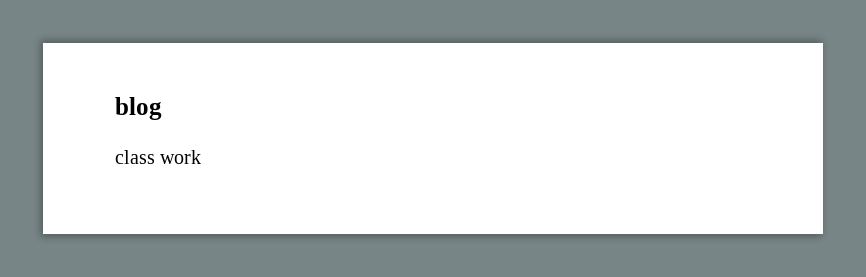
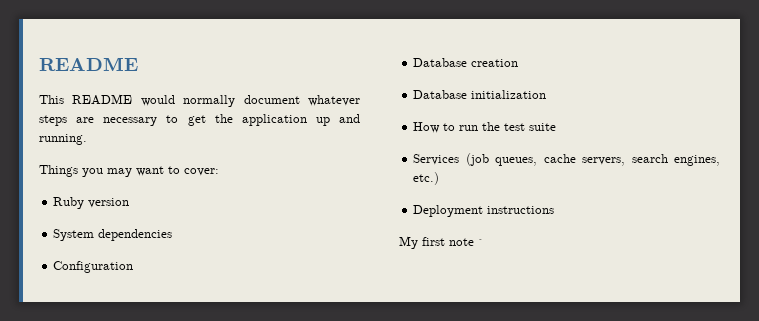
[115,97,162,120] [115,150,202,164] blog // class work -> [39,57,138,71] [39,94,360,107] [39,114,360,126] [39,134,87,145] [39,165,219,177] [53,197,130,209] [53,229,173,241] [53,261,134,273] [413,58,519,67] [413,90,547,99] [413,122,557,133] [413,153,720,166] [413,172,440,185] [413,205,555,217] [399,236,485,249] README // This README would normally document whatever steps are necessary to get the application up and running. // Things you may want to cover: // Ruby version // System dependencies // Configuration // Database creation // Database initialization // How to run the test suite // Services (job queues, cache servers, search engines, etc.) // Deployment instructions // My first note `

